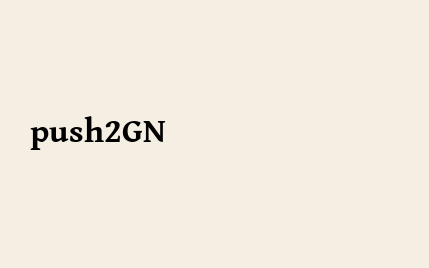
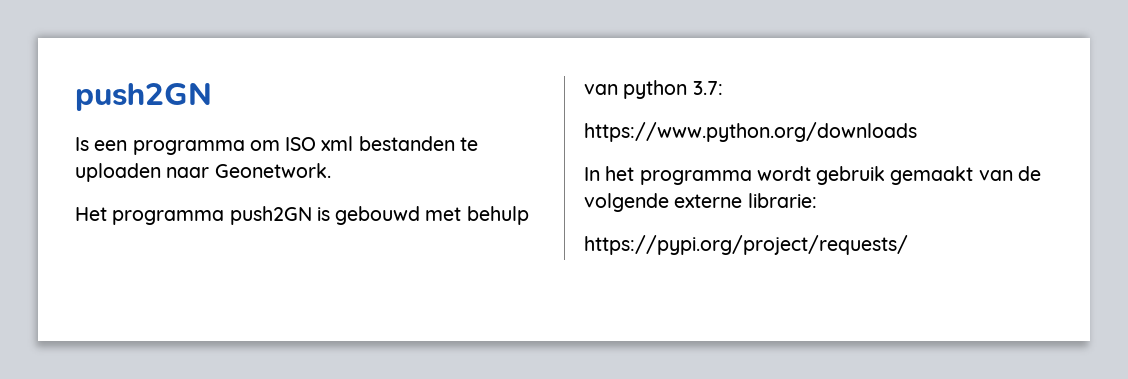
[30,116,166,150] push2GN -> [75,82,212,111] [75,136,478,155] [75,163,331,182] [75,206,529,225] [584,80,723,99] [584,122,917,142] [584,166,1041,185] [584,193,817,212] [584,235,908,255] push2GN // Is een programma om ISO xml bestanden te uploaden naar Geonetwork. // Het programma push2GN is gebouwd met behulp van python 3.7: // https://www.python.org/downloads // In het programma wordt gebruik gemaakt van de volgende externe librarie: // https://pypi.org/project/requests/

